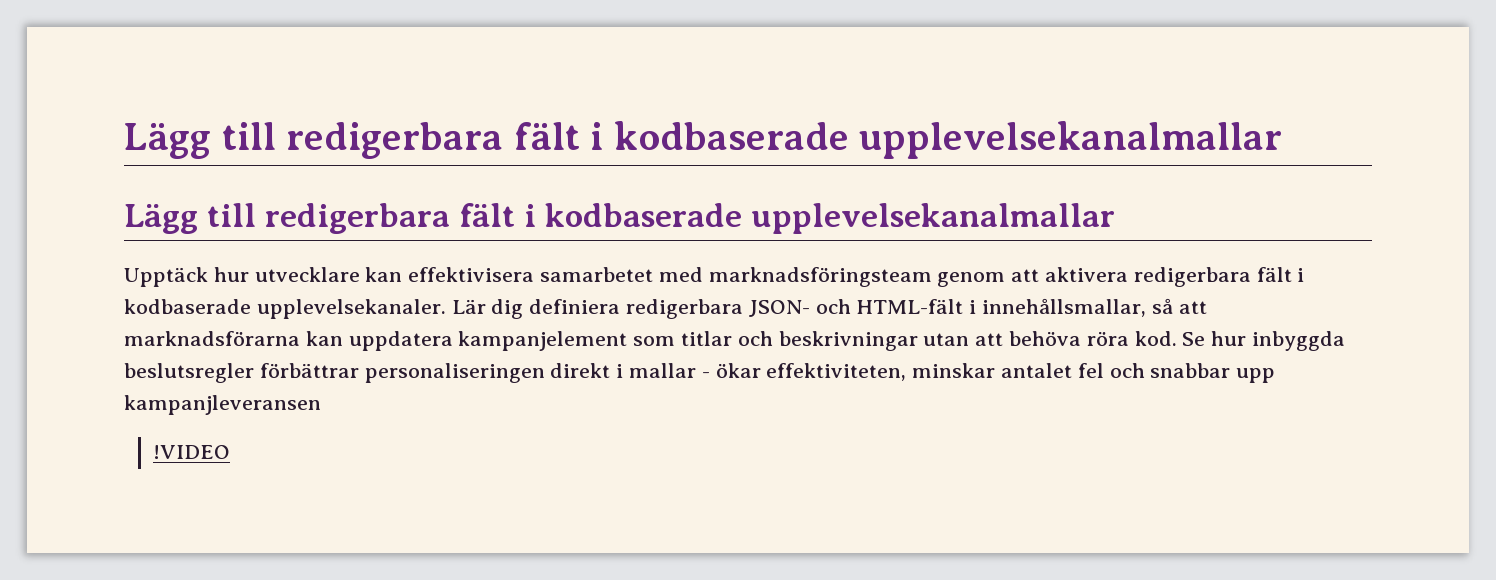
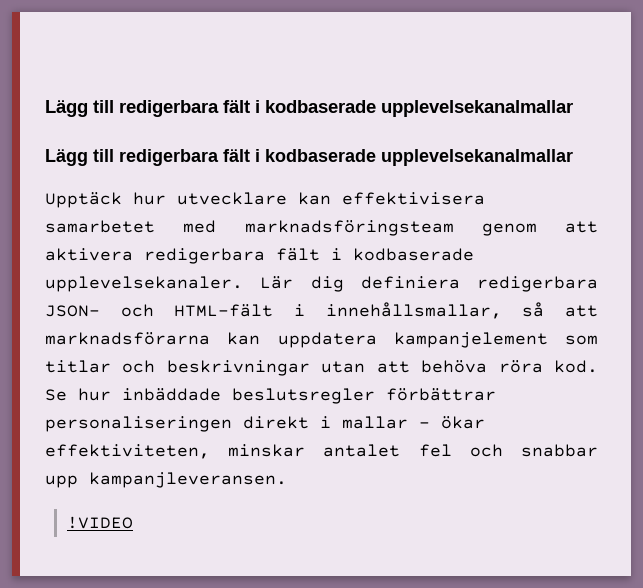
[1252,331,1346,351] inbyggda -> [122,388,221,401] inbäddade
[124,395,321,415] kampanjleveransen -> [89,472,287,488] kampanjleveransen.

